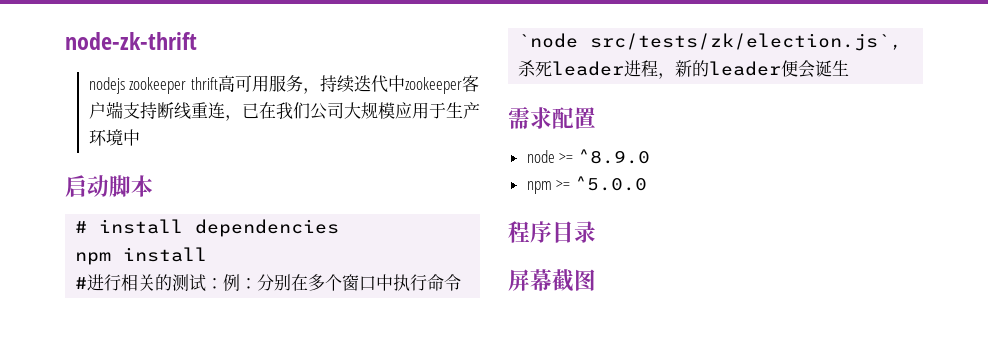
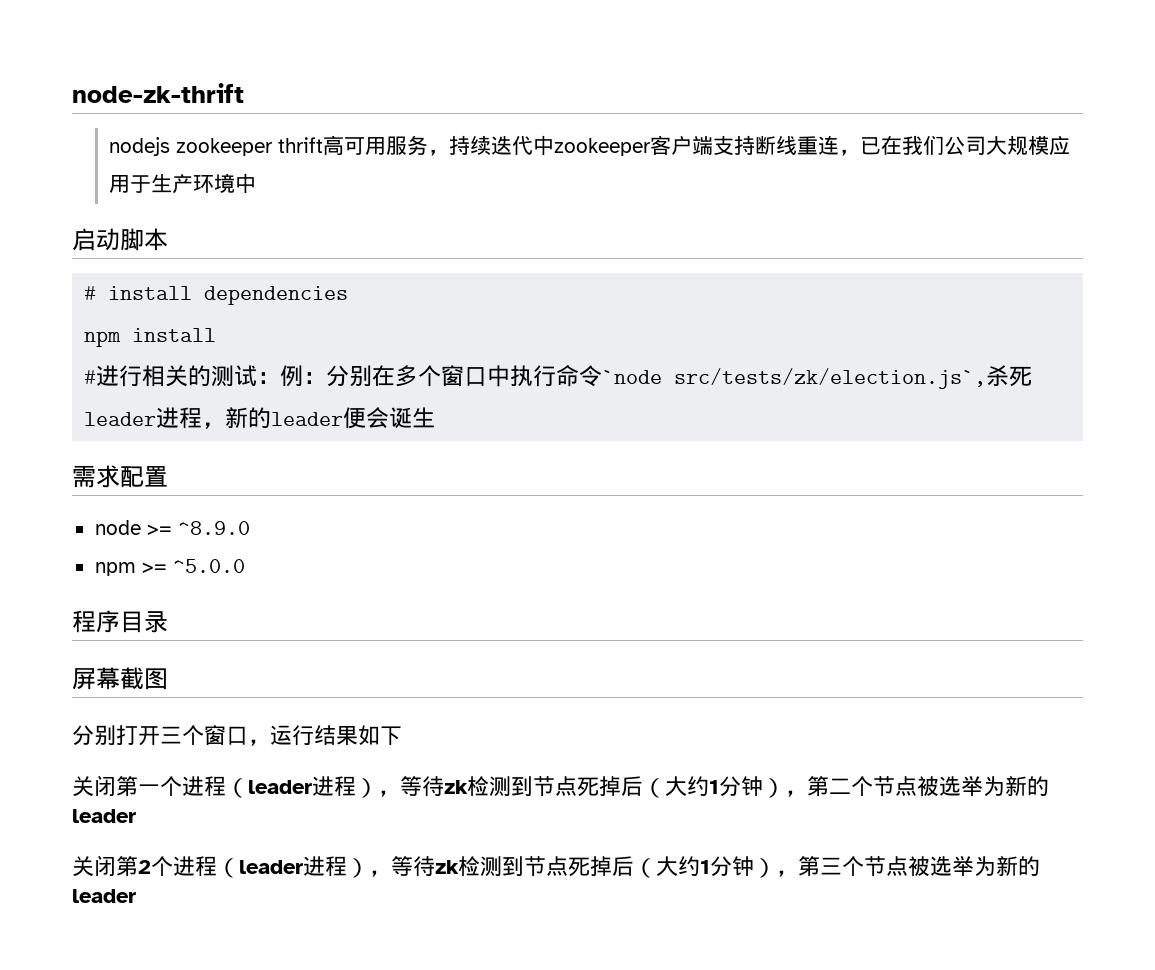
(596, 280) none -> [72,725,402,746] [72,775,1049,798] [72,809,136,823] [72,855,1040,878] [72,889,136,903] // 分别打开三个窗口，运行结果如下 // 关闭第一个进程（leader进程），等待zk检测到节点死掉后（大约1分钟），第二个节点被选举为新的leader // 关闭第2个进程（leader进程），等待zk检测到节点死掉后（大约1分钟），第三个节点被选举为新的leader

